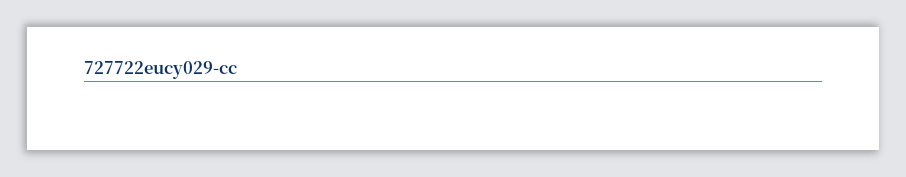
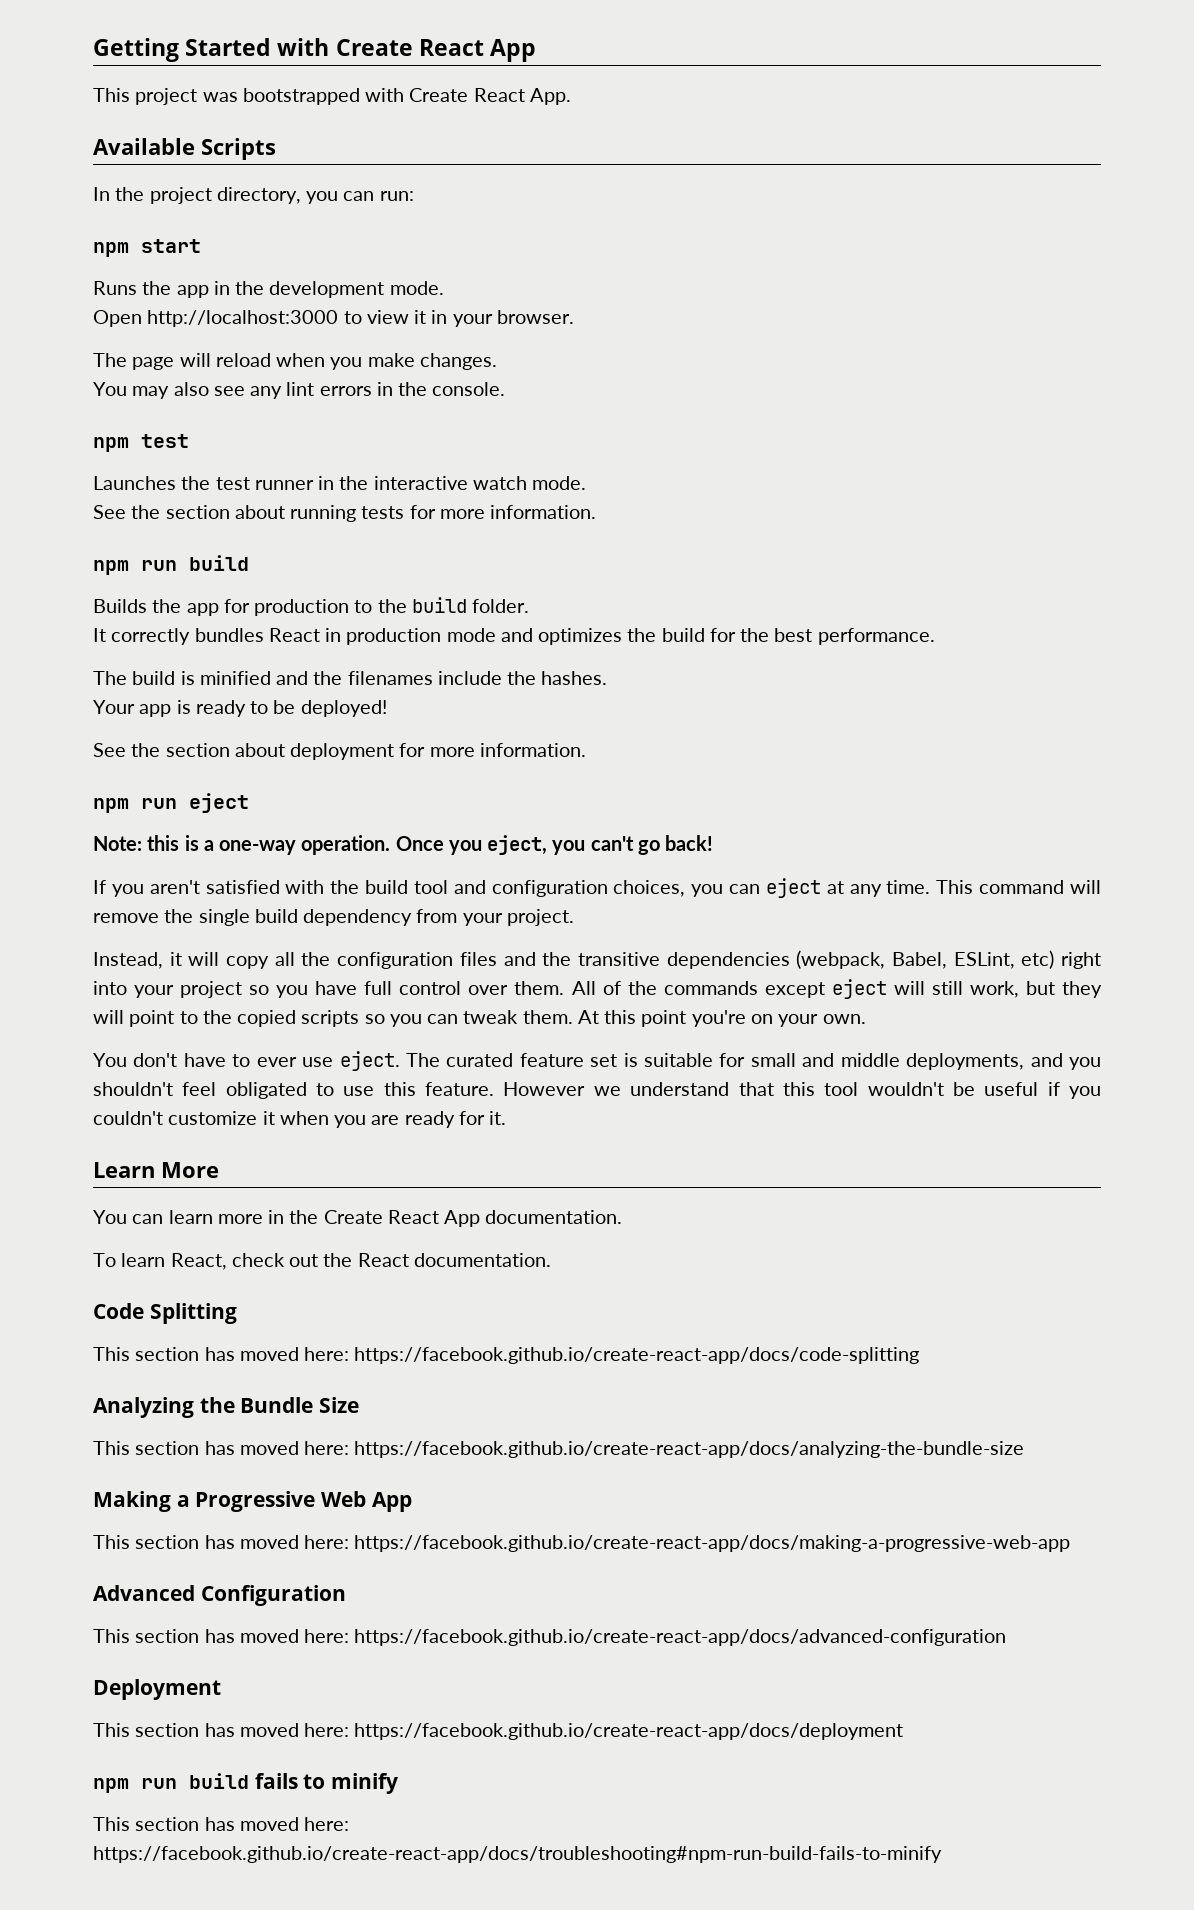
[84,61,237,79] 727722eucy029-cc -> [93,38,537,62] [93,88,571,105] [93,138,276,160] [93,187,414,204] [93,239,201,257] [93,281,444,298] [93,310,574,327] [93,353,497,370] [93,382,506,399] [93,434,189,452] [93,476,587,490] [93,505,597,522] [93,555,249,575] [93,597,530,616] [93,628,935,645] [93,671,608,685] [93,700,387,717] [93,743,586,760] [93,793,249,813] [93,835,714,855] [93,878,1102,898] [93,909,574,926] [93,950,1101,969] [93,979,1102,999] [93,1010,866,1027] [93,1051,1102,1071] [93,1082,1102,1099] [93,1111,507,1128] [93,1162,219,1178] [93,1210,623,1227] [93,1253,551,1270] [93,1303,237,1324] [93,1347,920,1364] [93,1397,360,1418] [93,1441,1025,1458] [93,1491,412,1512] [93,1535,1071,1552] [93,1585,346,1606] [93,1629,1007,1646] [93,1679,221,1700] [93,1723,904,1740] [93,1773,399,1794] [93,1817,350,1831] [93,1846,942,1863] Getting Started with Create React App // This project was bootstrapped with Create React App. // Available Scripts // In the project directory, you can run: // npm start // Runs the app in the development mode. // Open http://localhost:3000 to view it in your browser. // The page will reload when you make changes. // You may also see any lint errors in the console. // npm test // Launches the test runner in the interactive watch mode. // See the section about running tests for more information. // npm run build // Builds the app for production to the build folder. // It correctly bundles React in production mode and optimizes the build for the best performance. // The build is minified and the filenames include the hashes. // Your app is ready to be deployed! // See the section about deployment for more information. // npm run eject // Note: this is a one-way operation. Once you eject, you can't go back! // If you aren't satisfied with the build tool and configuration choices, you can eject at any time. This command will remove the single build dependency from your project. // Instead, it will copy all the configuration files and the transitive dependencies (webpack, Babel, ESLint, etc) right into your project so you have full control over them. All of the commands except eject will still work, but they will point to the copied scripts so you can tweak them. At this point you're on your own. // You don't have to ever use eject. The curated feature set is suitable for small and middle deployments, and you shouldn't feel obligated to use this feature. However we understand that this tool wouldn't be useful if you couldn't customize it when you are ready for it. // Learn More // You can learn more in the Create React App documentation. // To learn React, check out the React documentation. // Code Splitting // This section has moved here: https://facebook.github.io/create-react-app/docs/code-splitting // Analyzing the Bundle Size // This section has moved here: https://facebook.github.io/create-react-app/docs/analyzing-the-bundle-size // Making a Progressive Web App // This section has moved here: https://facebook.github.io/create-react-app/docs/making-a-progressive-web-app // Advanced Configuration // This section has moved here: https://facebook.github.io/create-react-app/docs/advanced-configuration // Deployment // This section has moved here: https://facebook.github.io/create-react-app/docs/deployment // npm run build fails to minify // This section has moved here: https://facebook.github.io/create-react-app/docs/troubleshooting#npm-run-build-fails-to-minify

